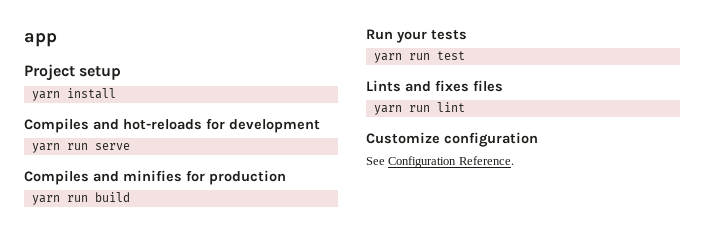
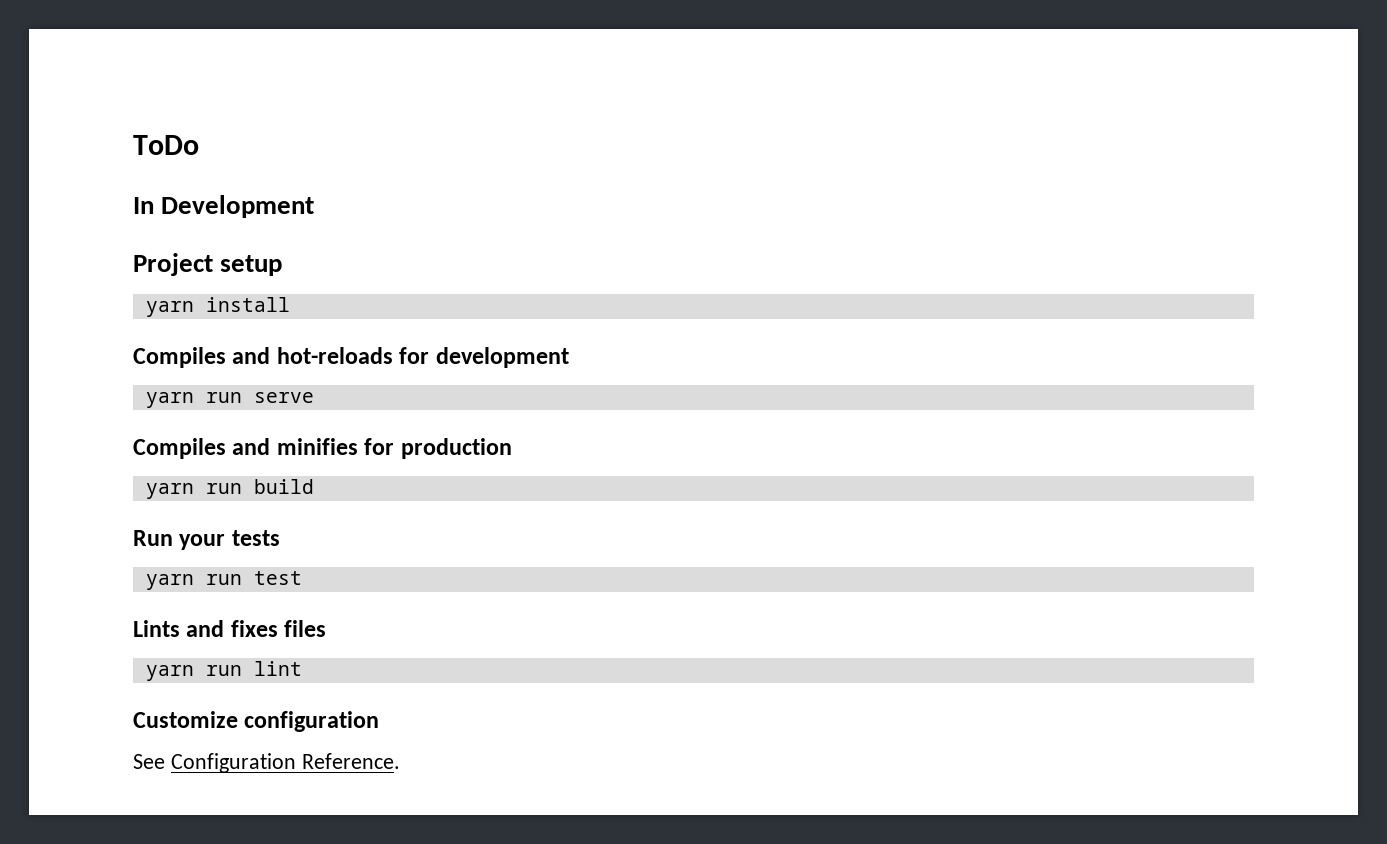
[24,33,57,47] app -> [133,135,199,155] [133,195,315,218] ToDo // In Development

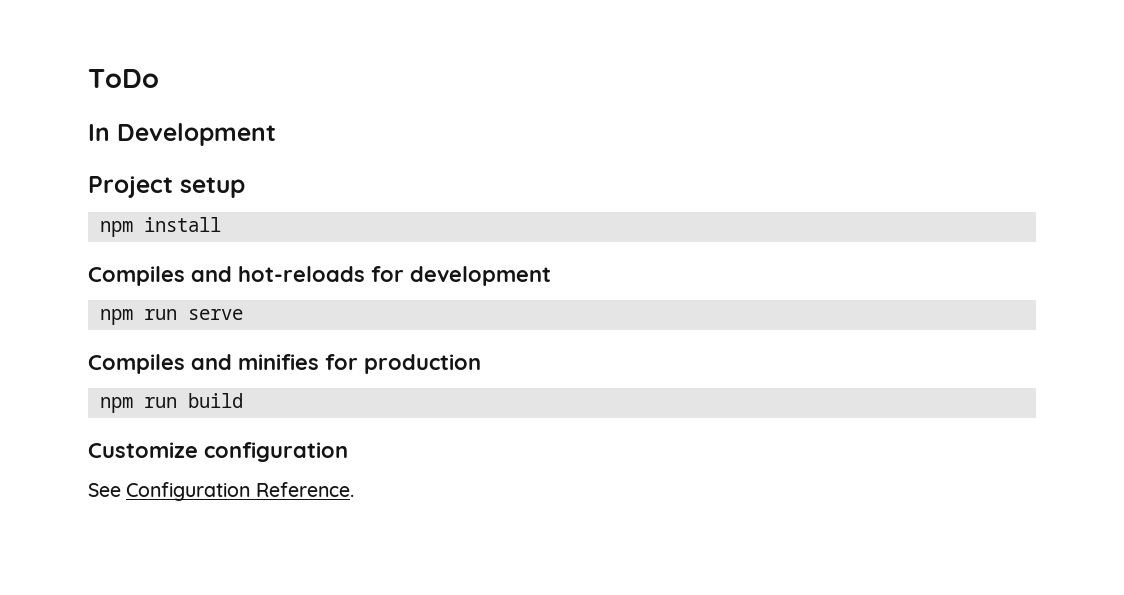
[145,301,194,317] yarn -> [99,221,133,237] npm
[145,392,194,408] yarn -> [99,309,133,325] npm
[145,483,194,499] yarn -> [99,397,133,413] npm
[133,530,280,550] [145,571,302,590] [133,620,327,637] [145,661,302,681] // Run your tests // yarn run test // Lints and fixes files // yarn run lint -> (243, 400) none

